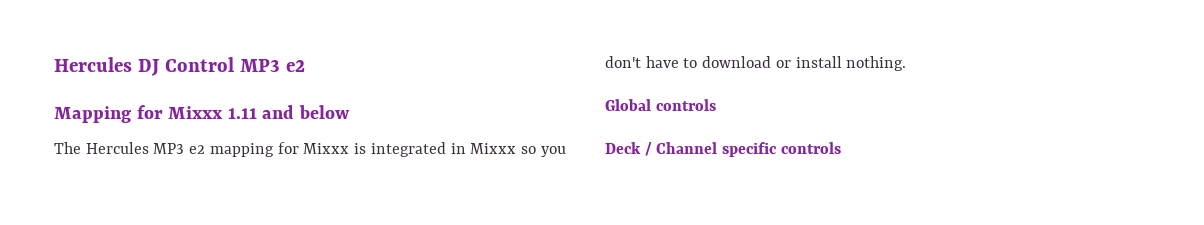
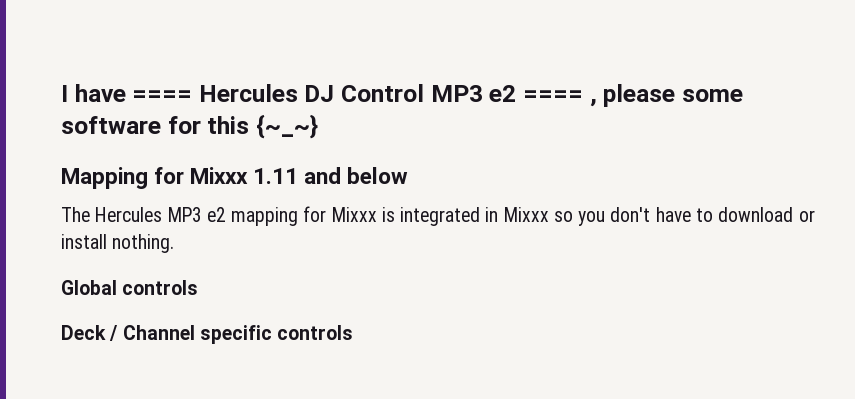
(54, 64) none -> [61,84,193,102] I have ====
(305, 66) none -> [522,84,743,107] [61,114,318,139] ==== , please some software for this {~_~}

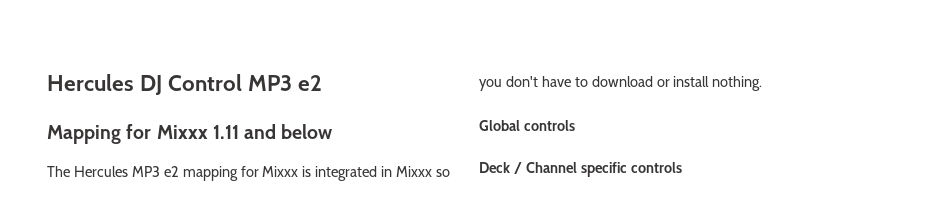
[61,84,193,102] I have ==== -> (47, 82) none
[522,84,743,107] [61,114,318,139] ==== , please some software for this {~_~} -> (323, 83) none

